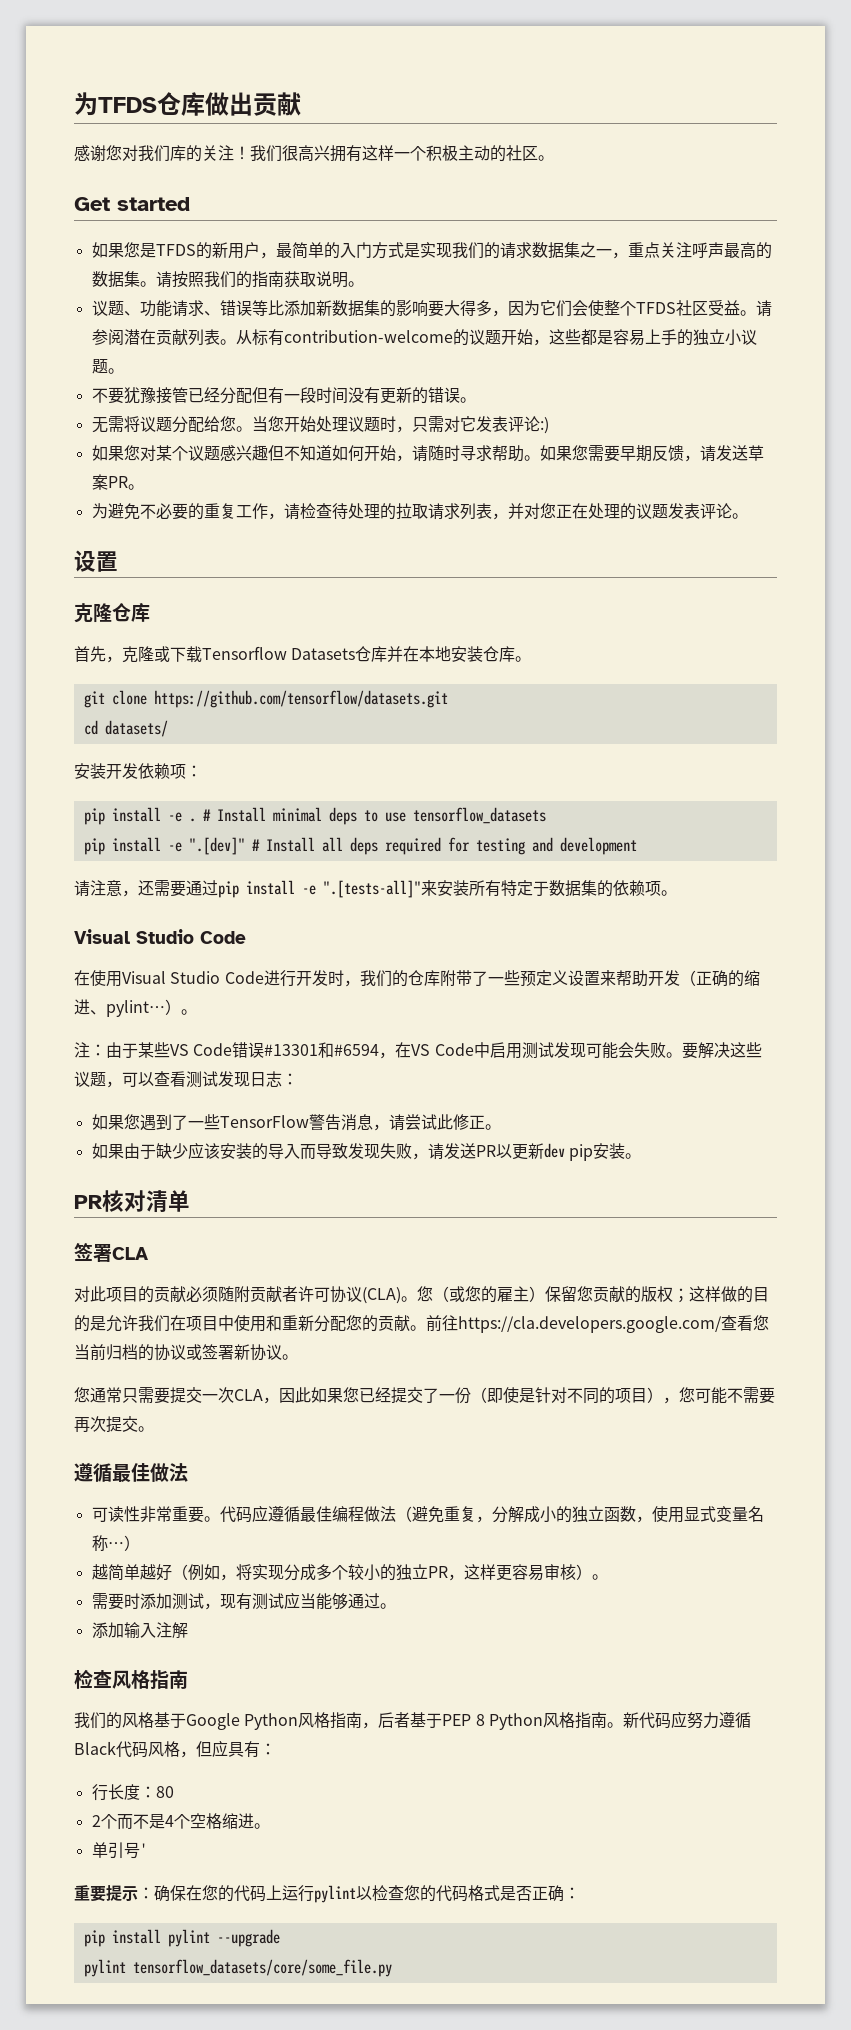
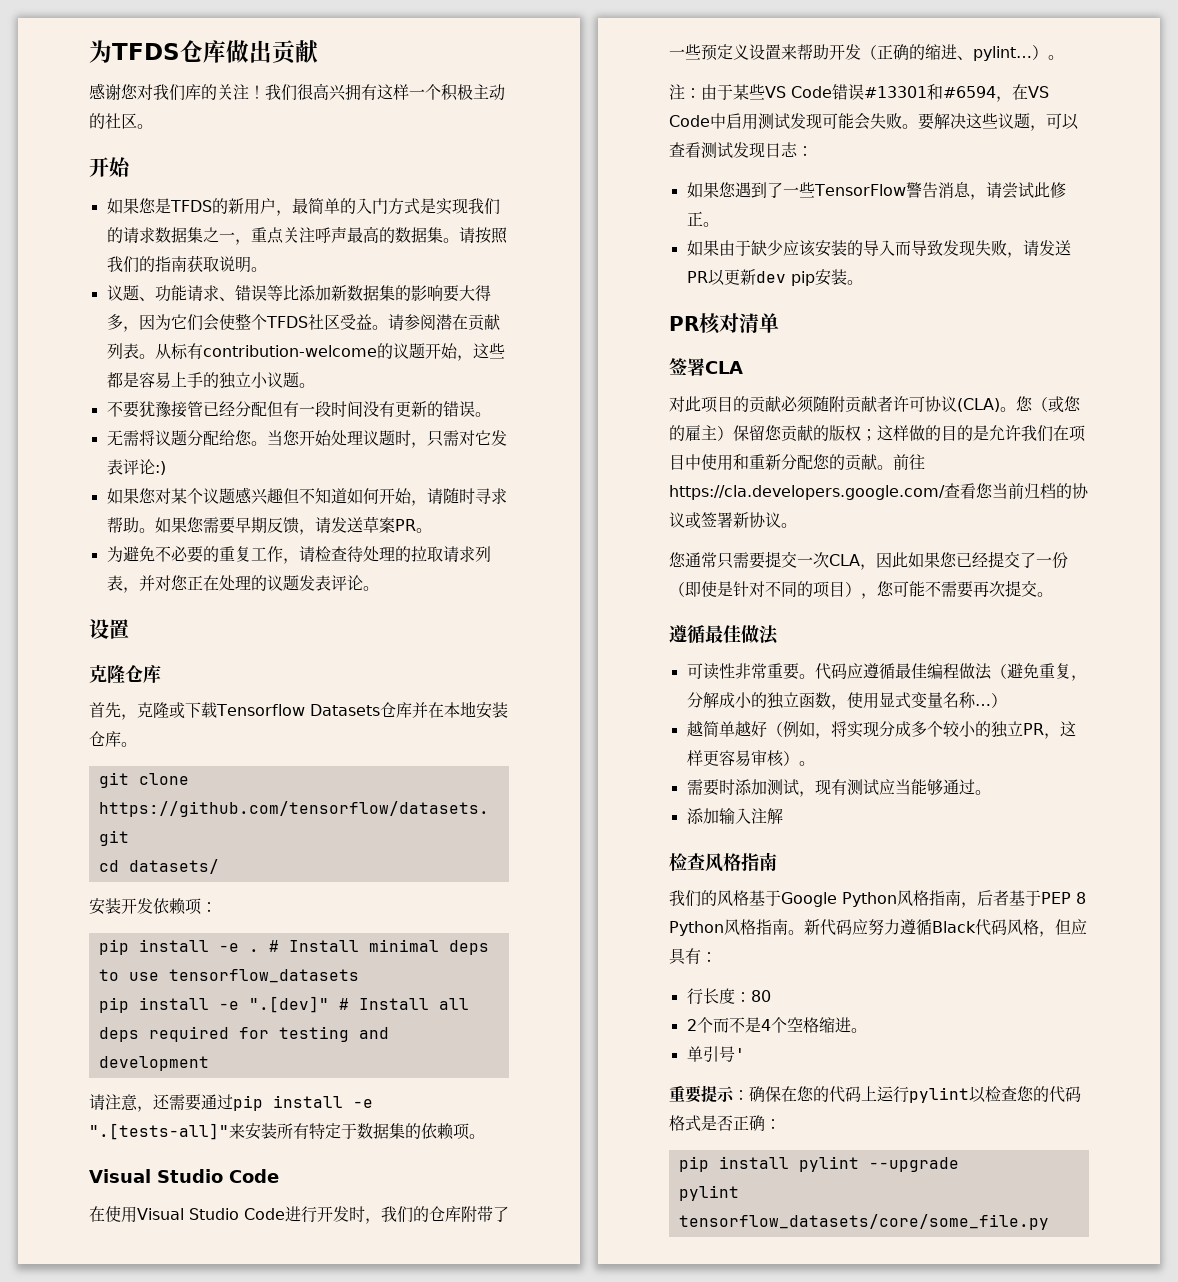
[74,197,190,211] Get started -> [89,157,131,177] 开始

